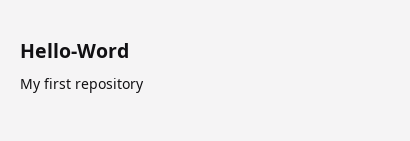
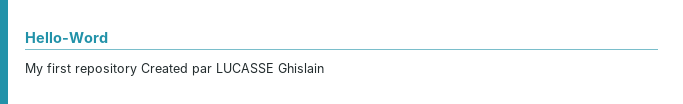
(144, 85) none -> [141,63,324,76] Created par LUCASSE Ghislain

